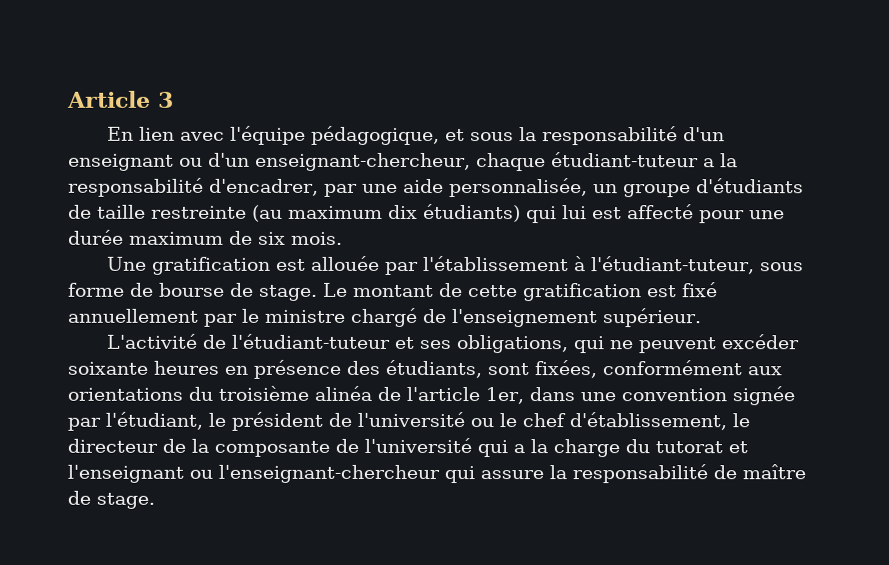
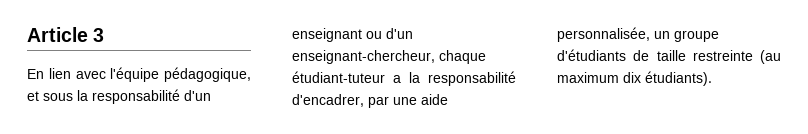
[423,203,785,224] [68,229,343,245] [106,255,804,275] [67,282,718,302] [67,307,701,328] [105,333,799,354] [67,359,782,379] [67,385,795,406] [67,411,750,431] [67,437,748,458] [67,464,806,484] [67,490,155,509] étudiants) qui lui est affecté pour une durée maximum de six mois. // Une gratification est allouée par l'établissement à l'étudiant-tuteur, sous forme de bourse de stage. Le montant de cette gratification est fixé annuellement par le ministre chargé de l'enseignement supérieur. // L'activité de l'étudiant-tuteur et ses obligations, qui ne peuvent excéder soixante heures en présence des étudiants, sont fixées, conformément aux orientations du troisième alinéa de l'article 1er, dans une convention signée par l'étudiant, le président de l'université ou le chef d'établissement, le directeur de la composante de l'université qui a la charge du tutorat et l'enseignant ou l'enseignant-chercheur qui assure la responsabilité de maître de stage. -> [645,71,712,86] étudiants).

